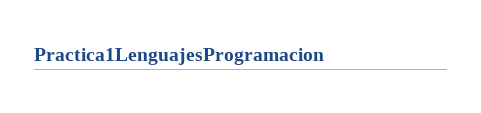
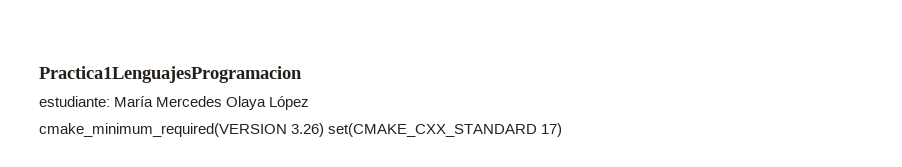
(324, 56) none -> [39,96,310,110] [39,123,563,137] // estudiante: María Mercedes Olaya López // cmake_minimum_required(VERSION 3.26) set(CMAKE_CXX_STANDARD 17)

